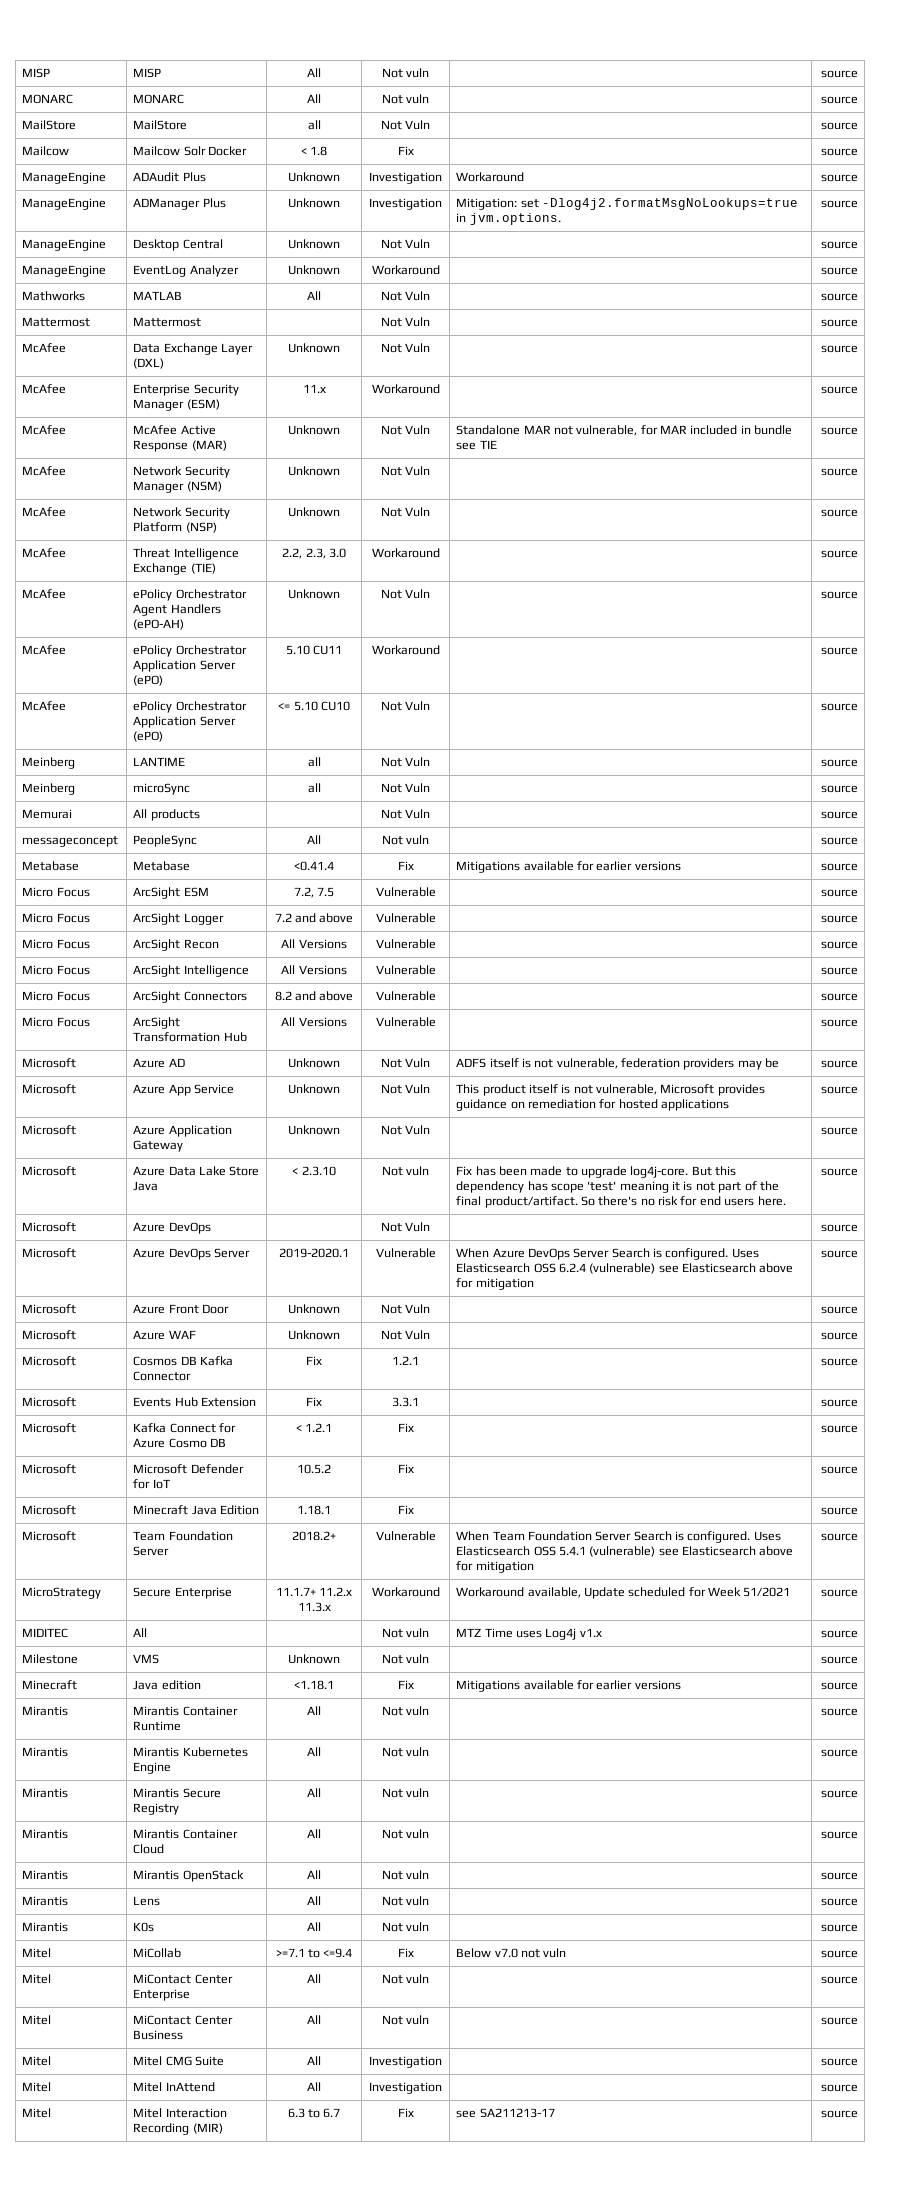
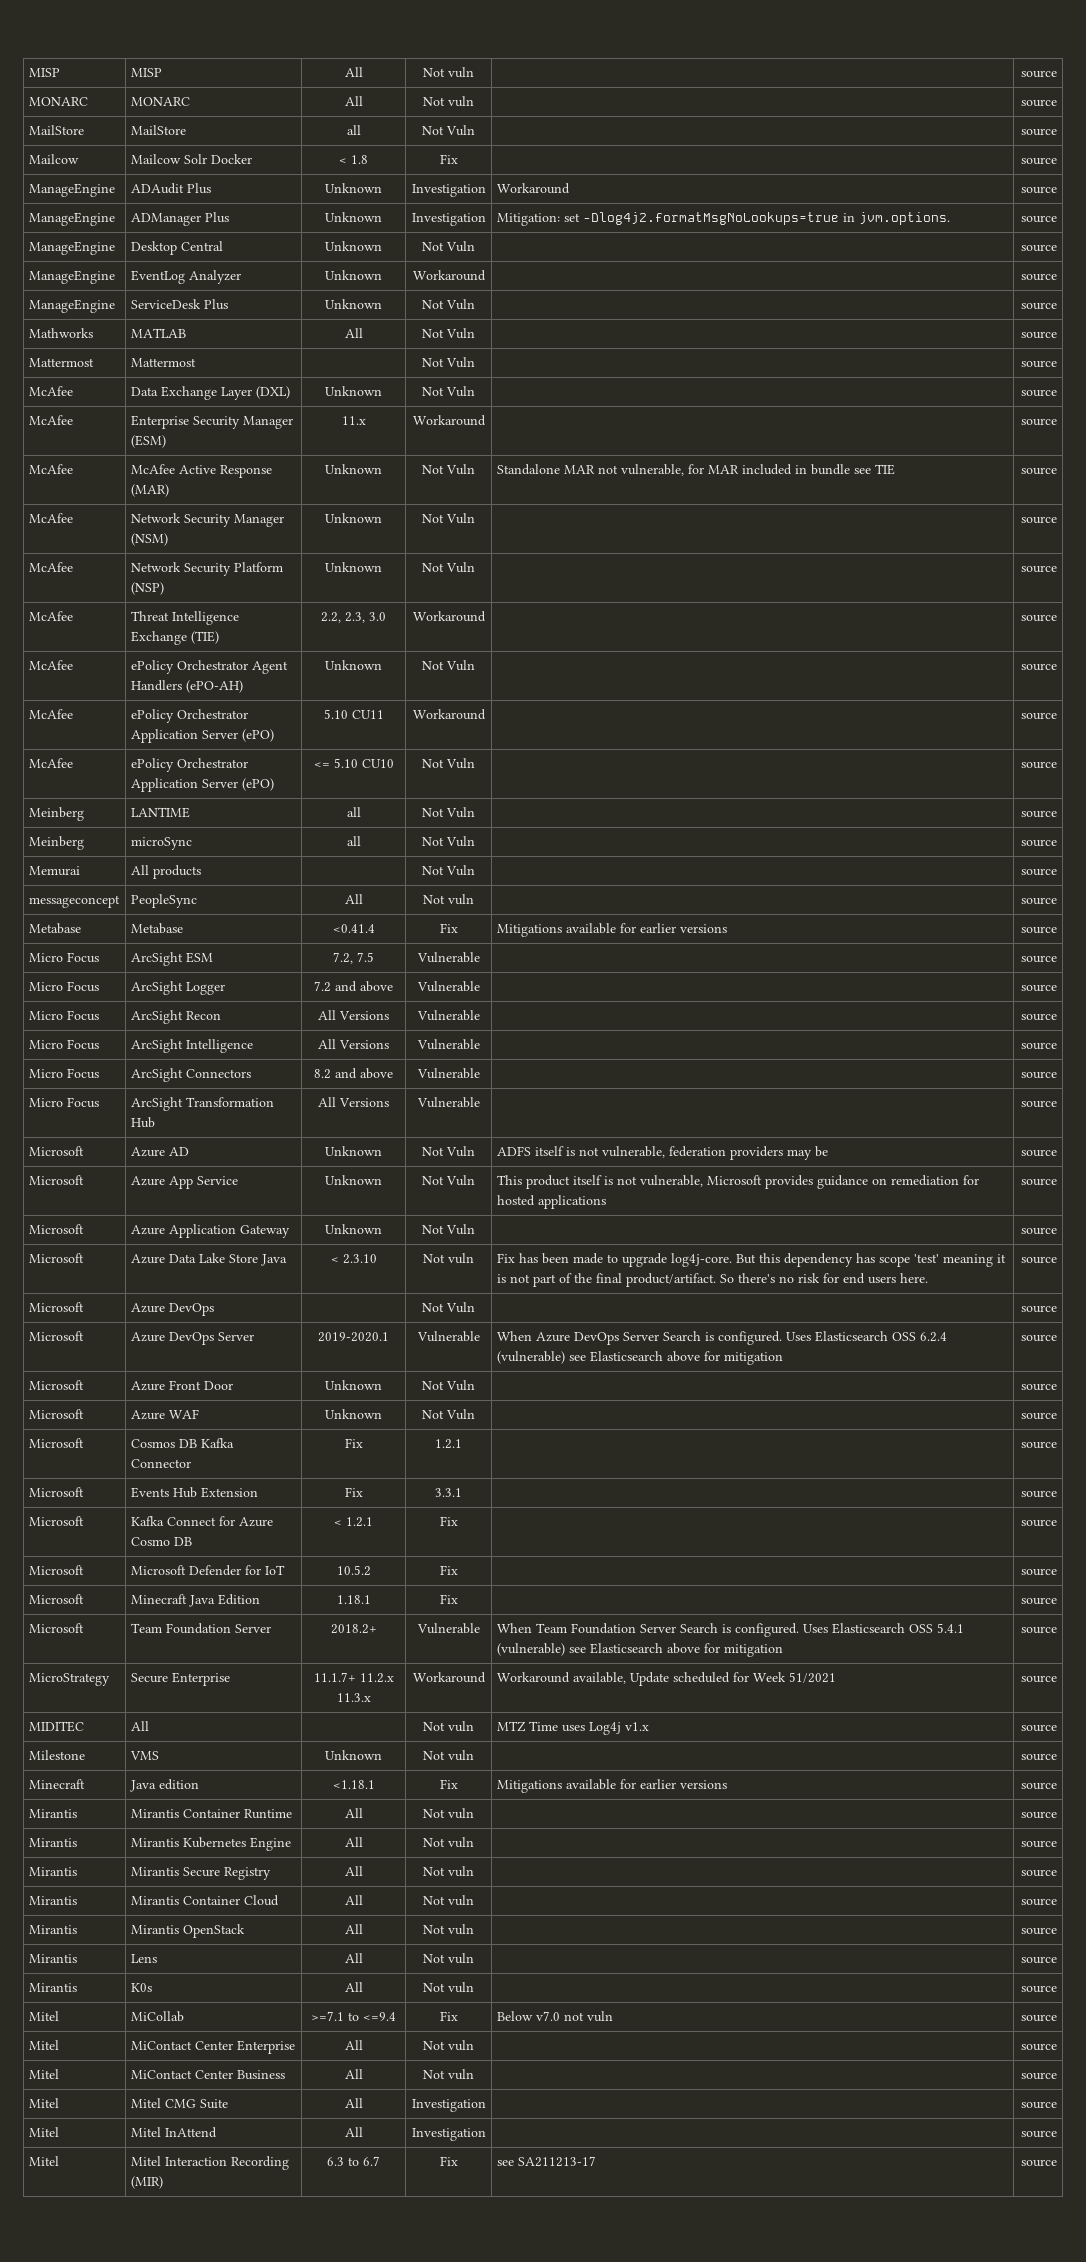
(858, 271) none -> [28,299,115,313] [130,299,228,310] [325,299,382,309] [422,299,475,310] [1021,302,1058,310] // ManageEngine | ServiceDesk Plus | Unknown | Not Vuln | | source

